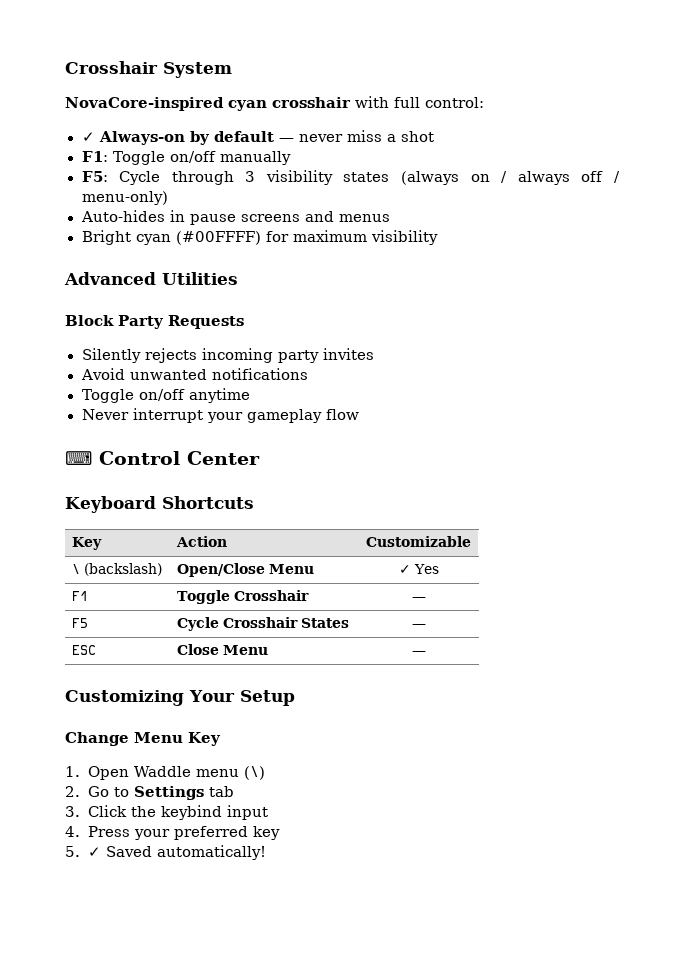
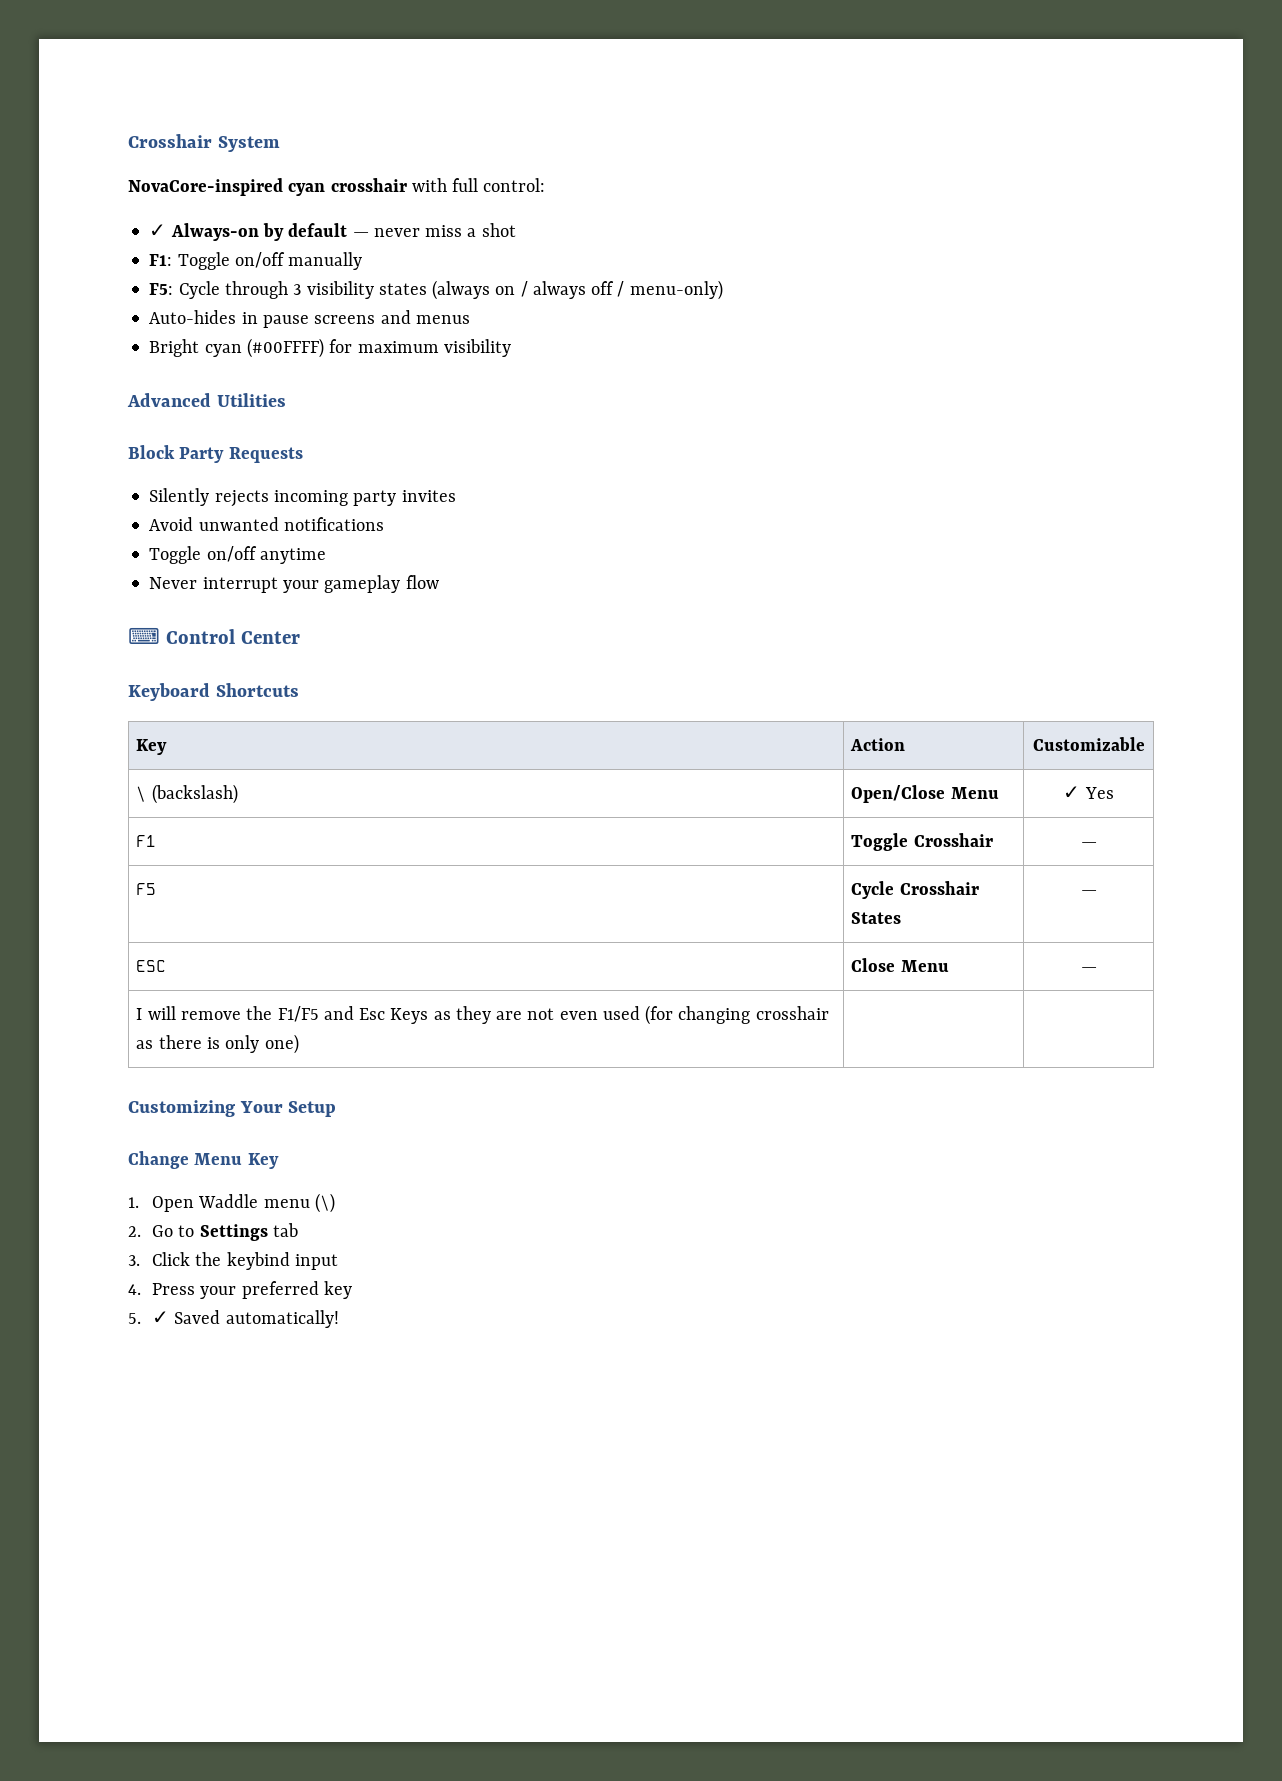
(426, 653) none -> [136,1005,829,1025] [136,1034,299,1054] // I will remove the F1/F5 and Esc Keys as they are not even used (for changing crosshair as there is only one) | |

